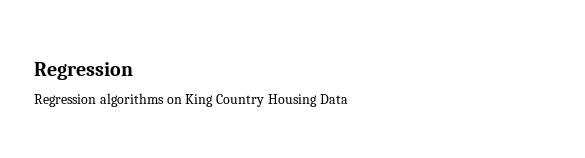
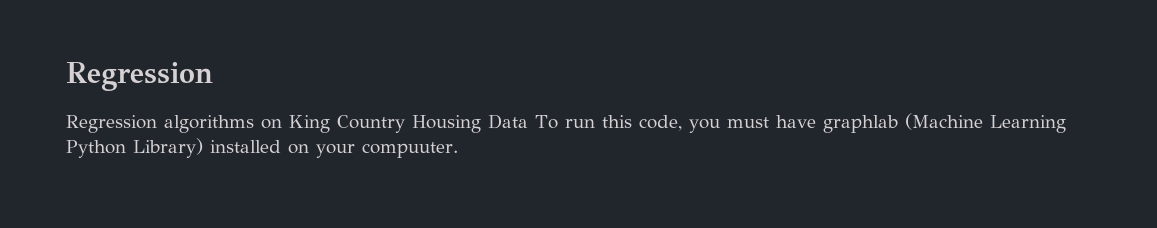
(348, 99) none -> [535,113,1066,133] [66,138,458,158] To run this code, you must have graphlab (Machine Learning Python Library) installed on your compuuter.

